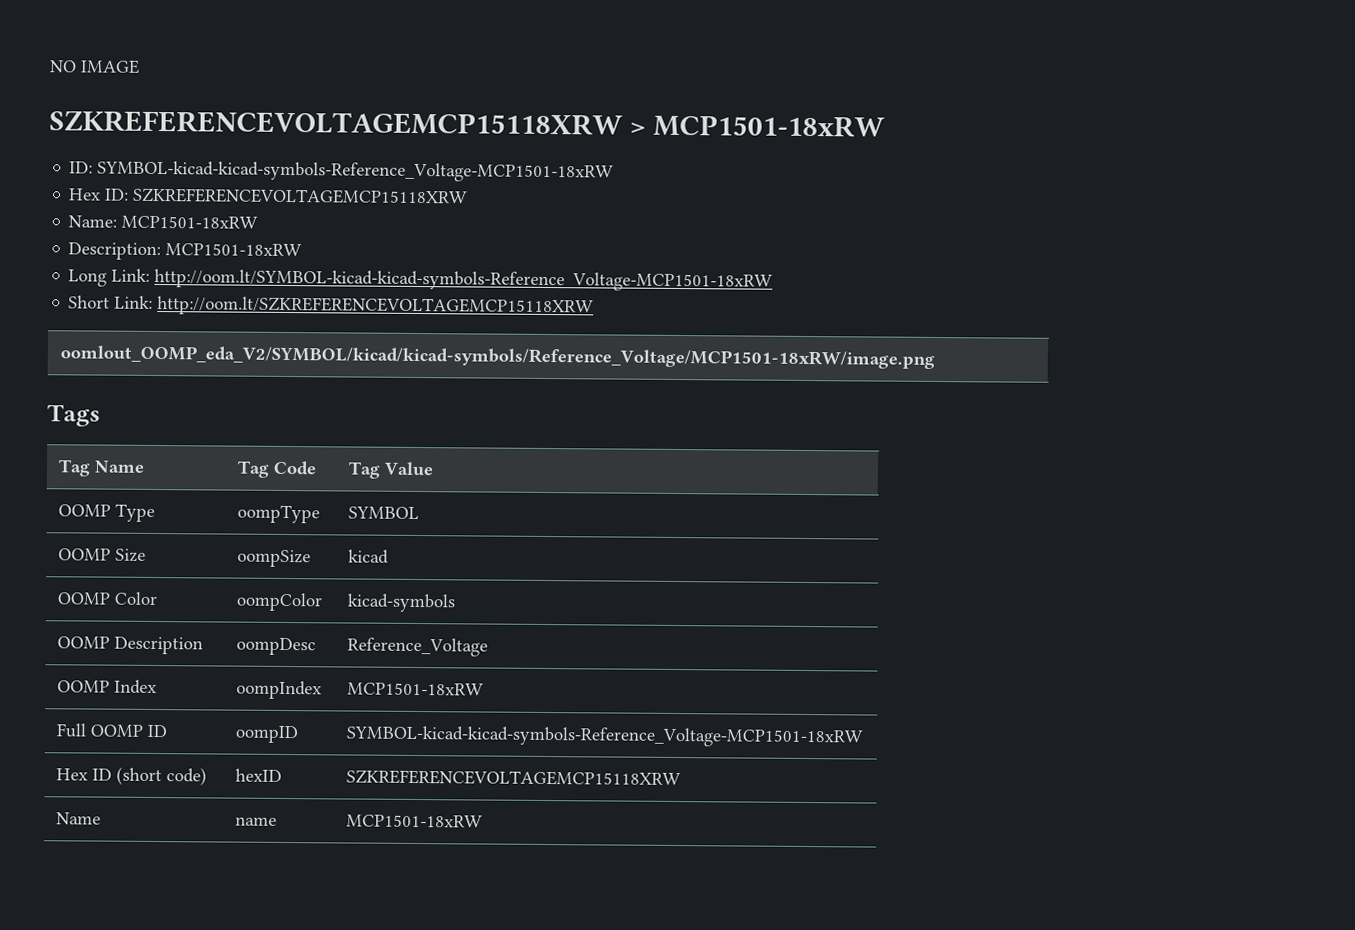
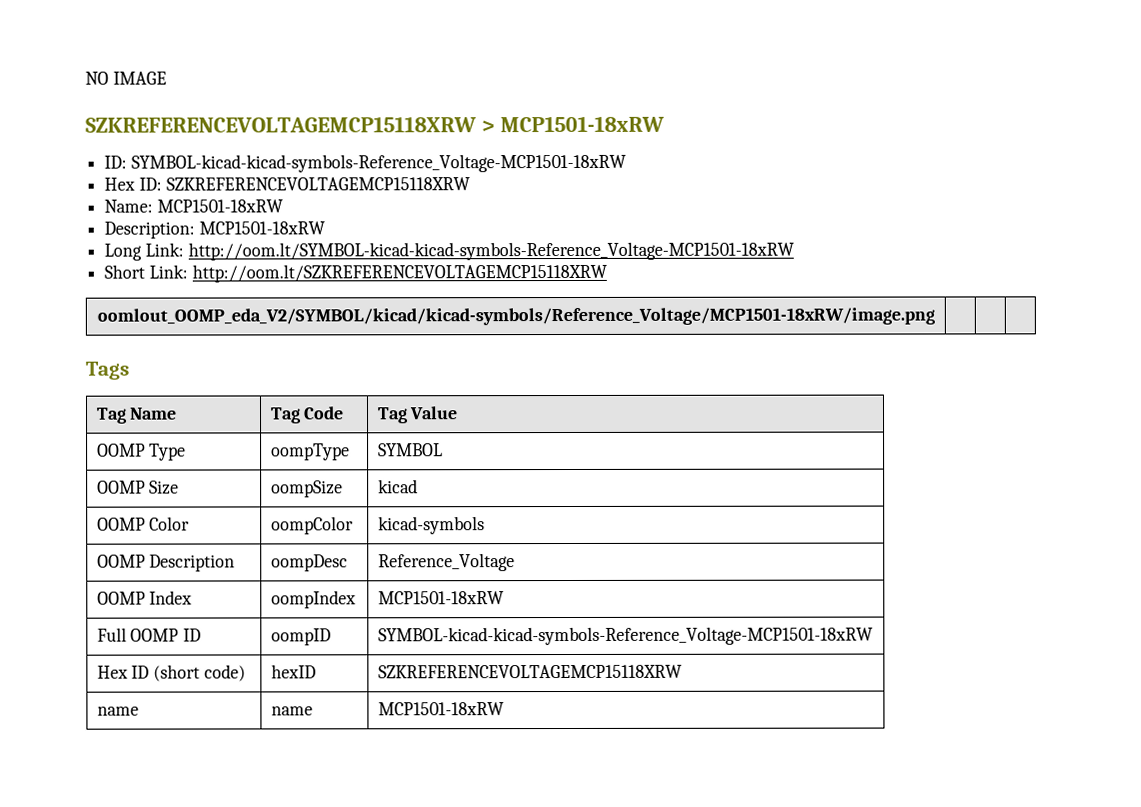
[56,812,102,825] Name -> [96,706,139,716] name

